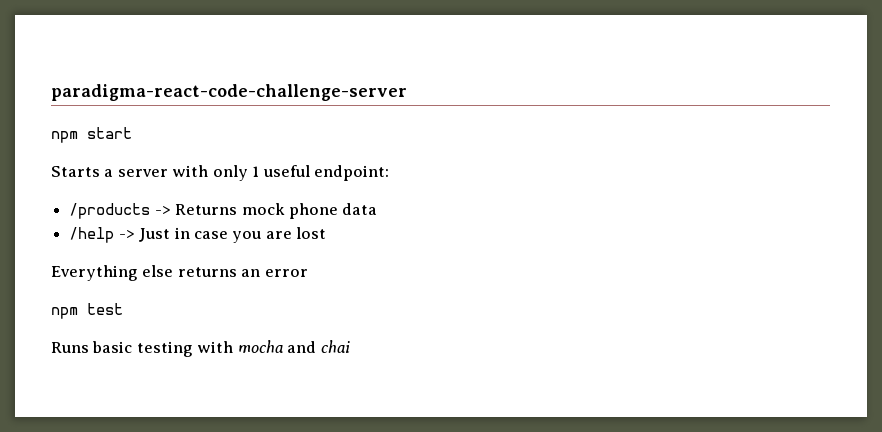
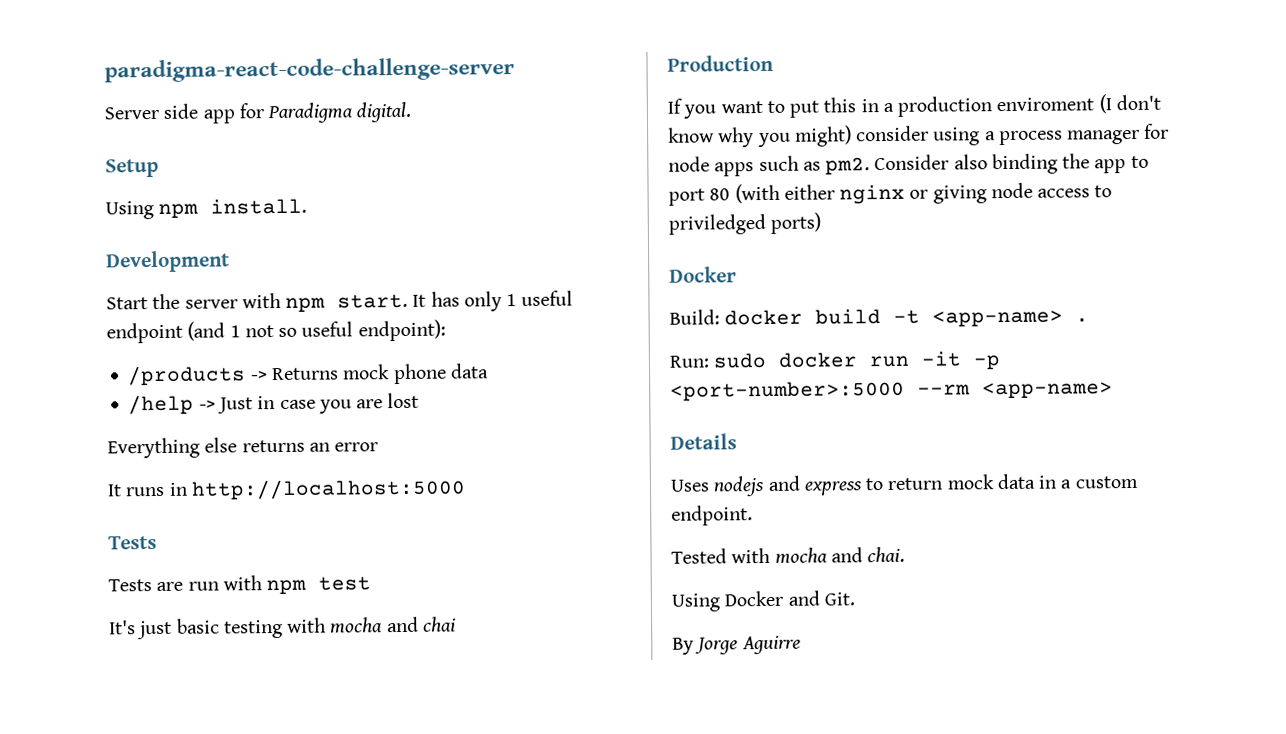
[51,127,132,143] [51,165,390,181] npm start // Starts a server with only 1 useful endpoint: -> [104,101,412,124] [105,158,159,178] [105,198,308,220] [106,250,230,273] [106,290,574,312] [106,319,446,344] Server side app for Paradigma digital. // Setup // Using npm install. // Development // Start the server with npm start. It has only 1 useful endpoint (and 1 not so useful endpoint):
(308, 273) none -> [107,478,466,500] [108,535,157,550] [108,575,262,592] It runs in http://localhost:5000 // Tests // Tests are run with
[51,342,89,353] Runs -> [109,620,173,640] It's just
(350, 346) none -> [667,54,774,72] [667,94,1161,119] [668,123,1170,148] [668,153,1149,177] [668,182,1113,206] [668,212,822,235] [669,266,737,283] [669,309,1090,327] [669,351,1002,370] [670,380,1113,401] [670,433,737,450] [670,473,1139,497] [671,505,753,526] [671,546,906,564] [671,590,855,612] [672,635,801,655] // Production // If you want to put this in a production enviroment (I don't know why you might) consider using a process manager for node apps such as pm2. Consider also binding the app to port 80 (with either nginx or giving node access to priviledged ports) // Docker // Build: docker build -t <app-name> . // Run: sudo docker run -it -p <port-number>:5000 --rm <app-name> // Details // Uses nodejs and express to return mock data in a custom endpoint. // Tested with mocha and chai. // Using Docker and Git. // By Jorge Aguirre

